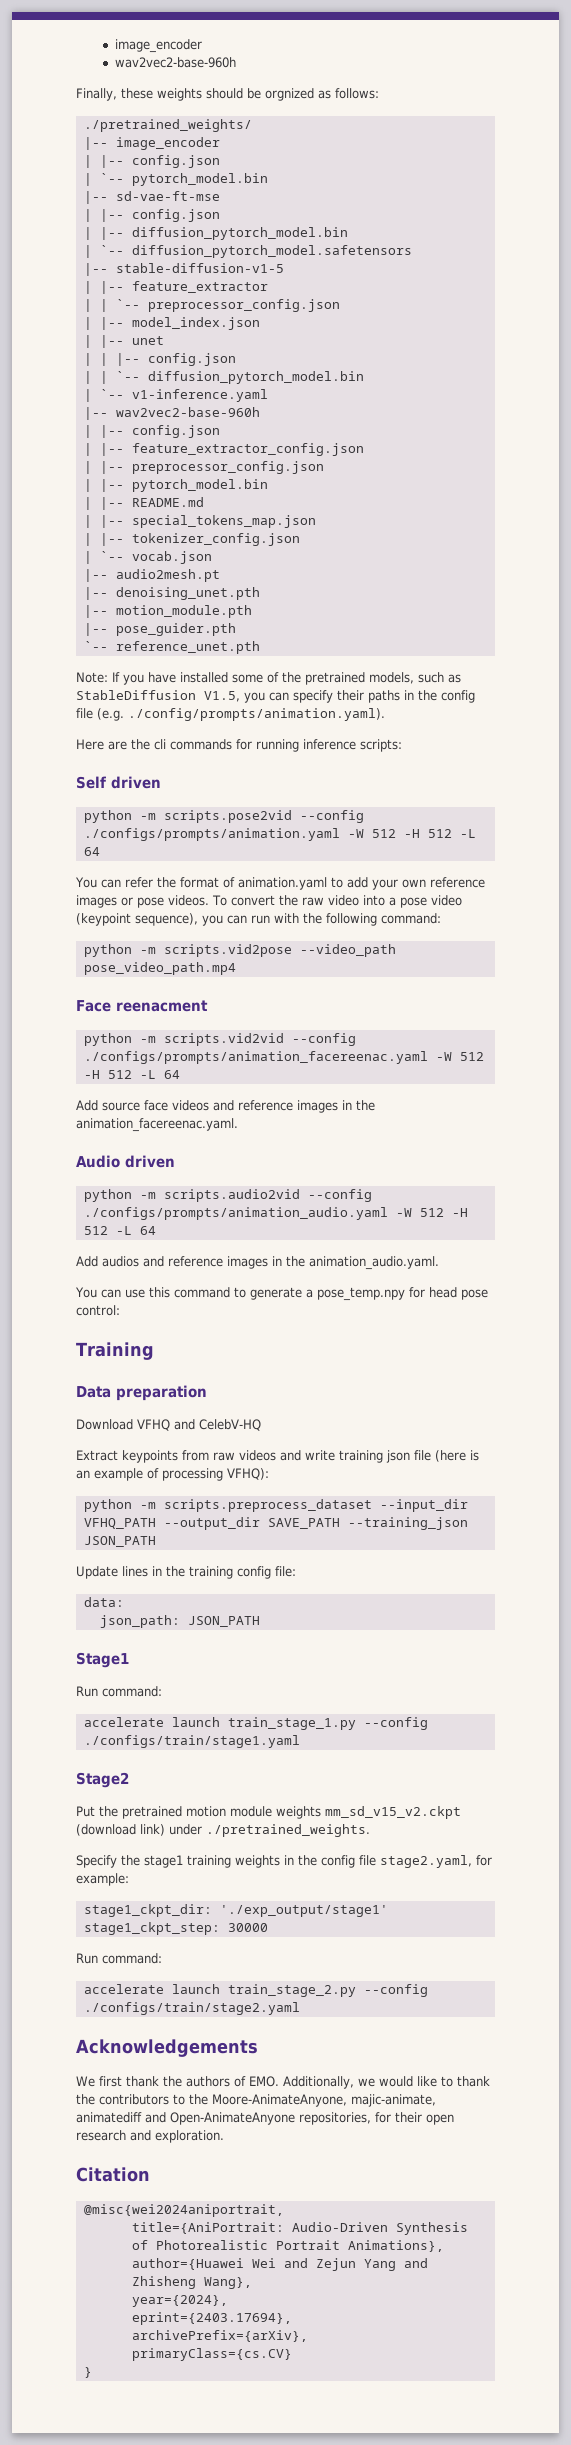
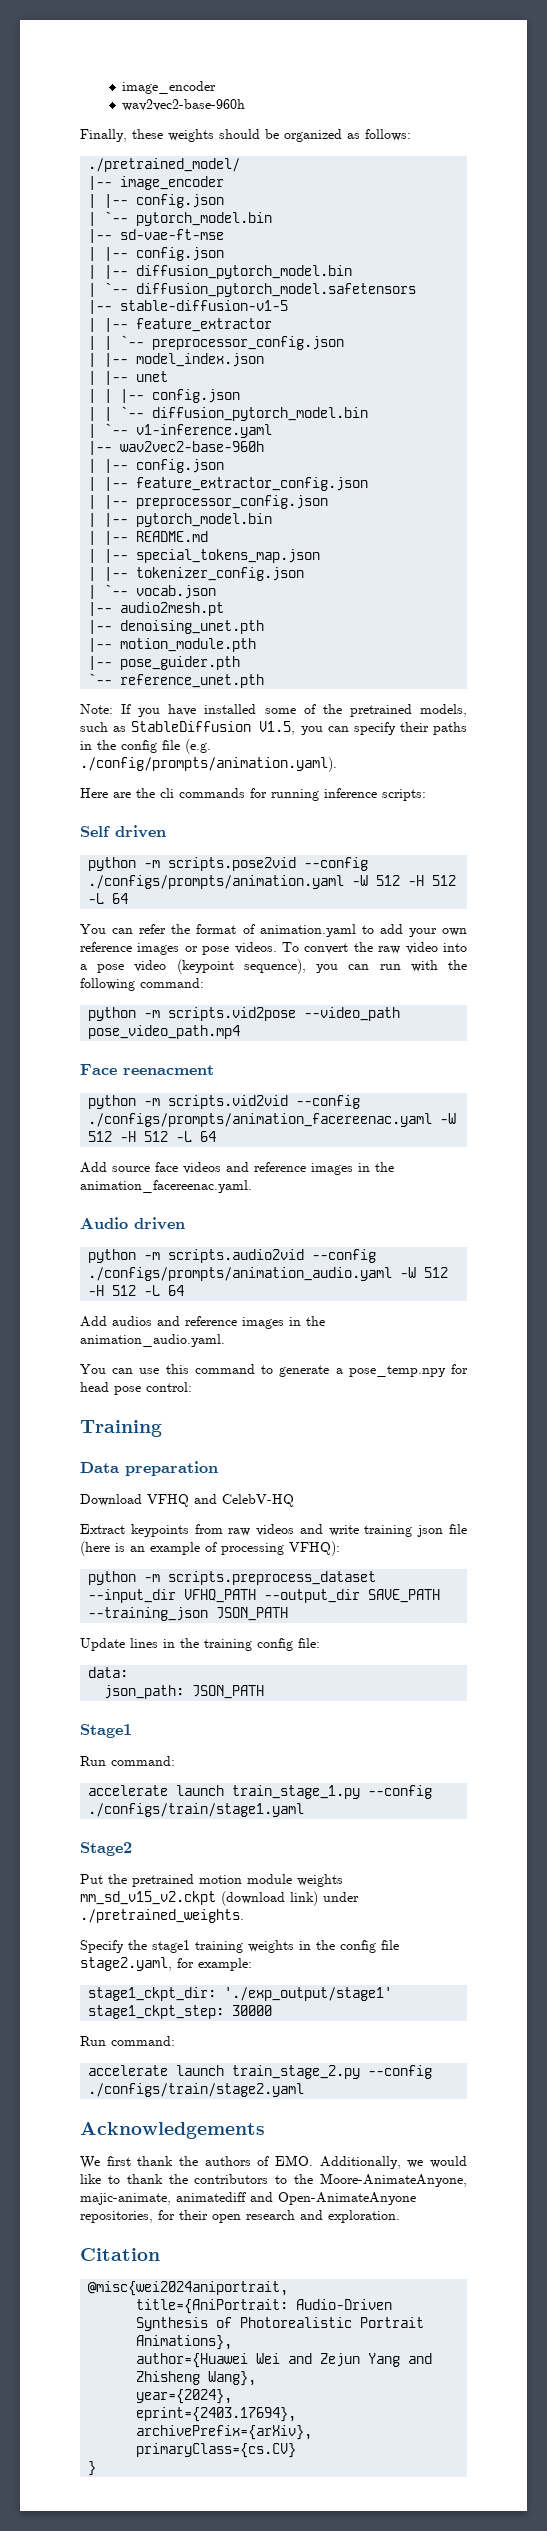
[265,88,314,101] orgnized -> [284,129,342,142] organized
[83,119,252,132] ./pretrained_weights/ -> [88,158,241,172] ./pretrained_model/

